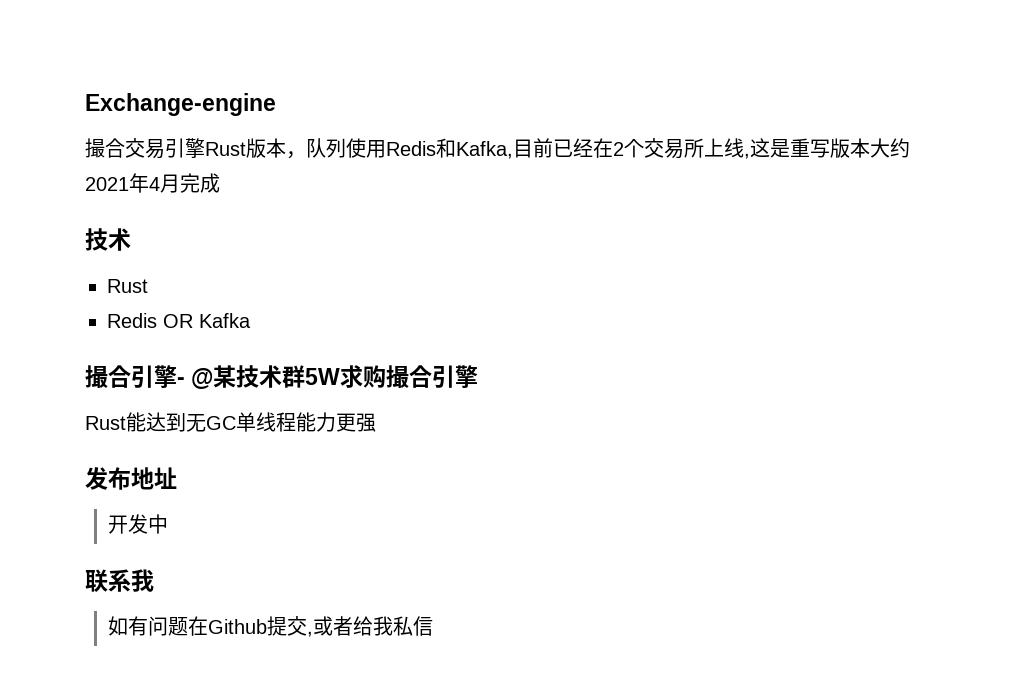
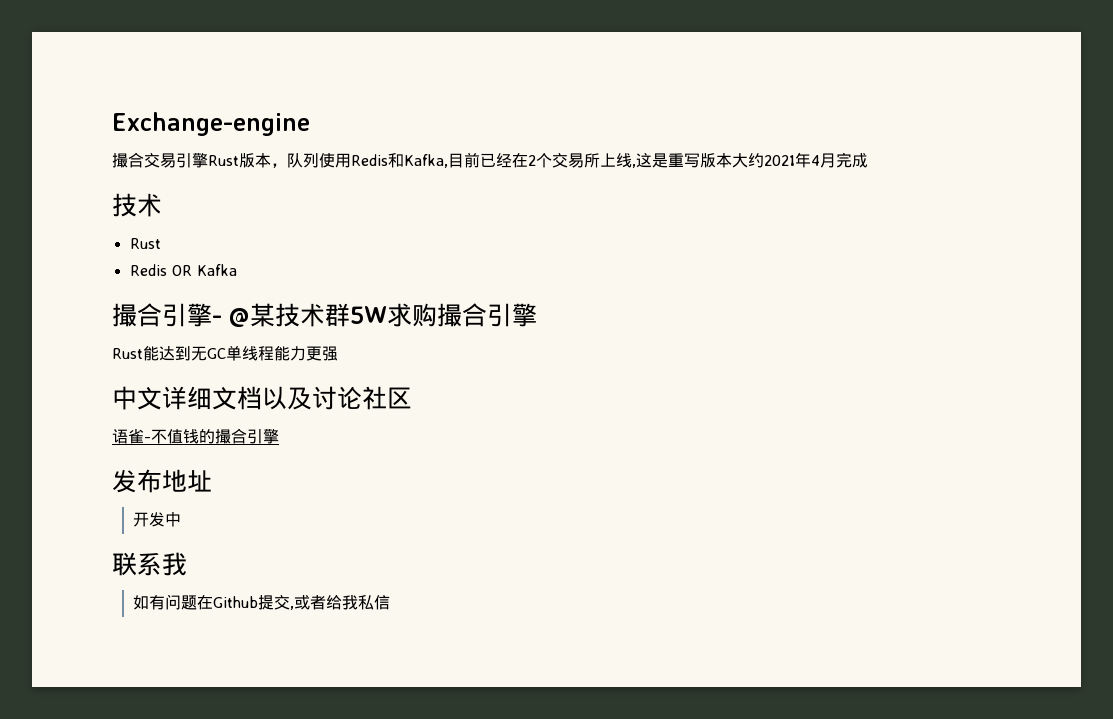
(376, 422) none -> [112,386,412,410] [112,428,279,444] // 中文详细文档以及讨论社区 // 语雀-不值钱的撮合引擎

